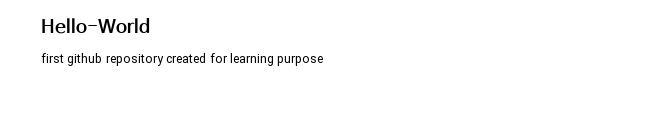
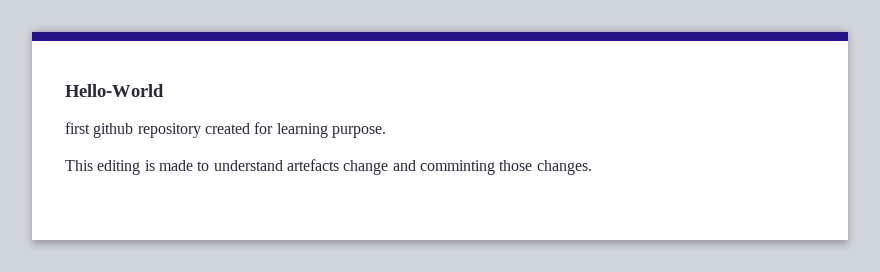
[277,55,324,66] purpose -> [331,126,386,138] [65,159,592,175] purpose. // This editing is made to understand artefacts change and comminting those changes.

